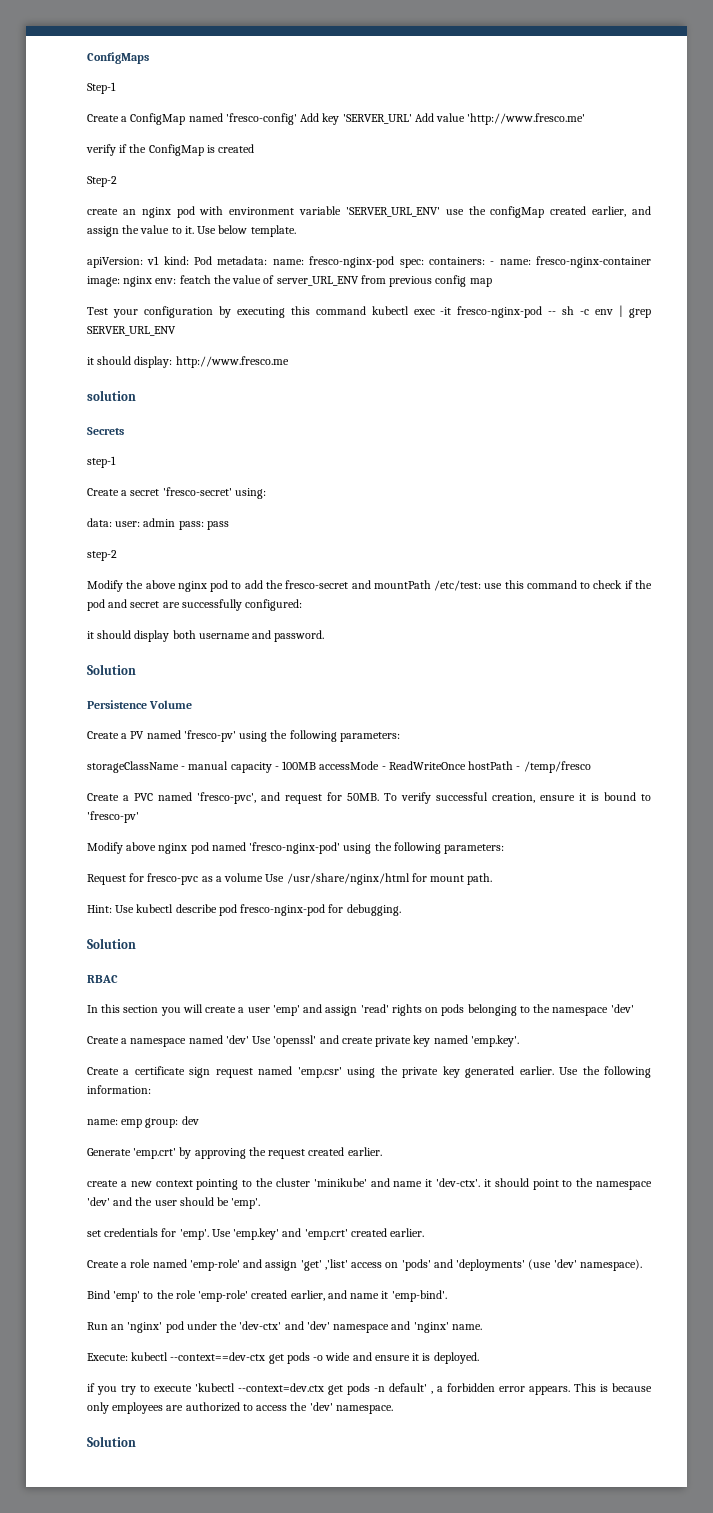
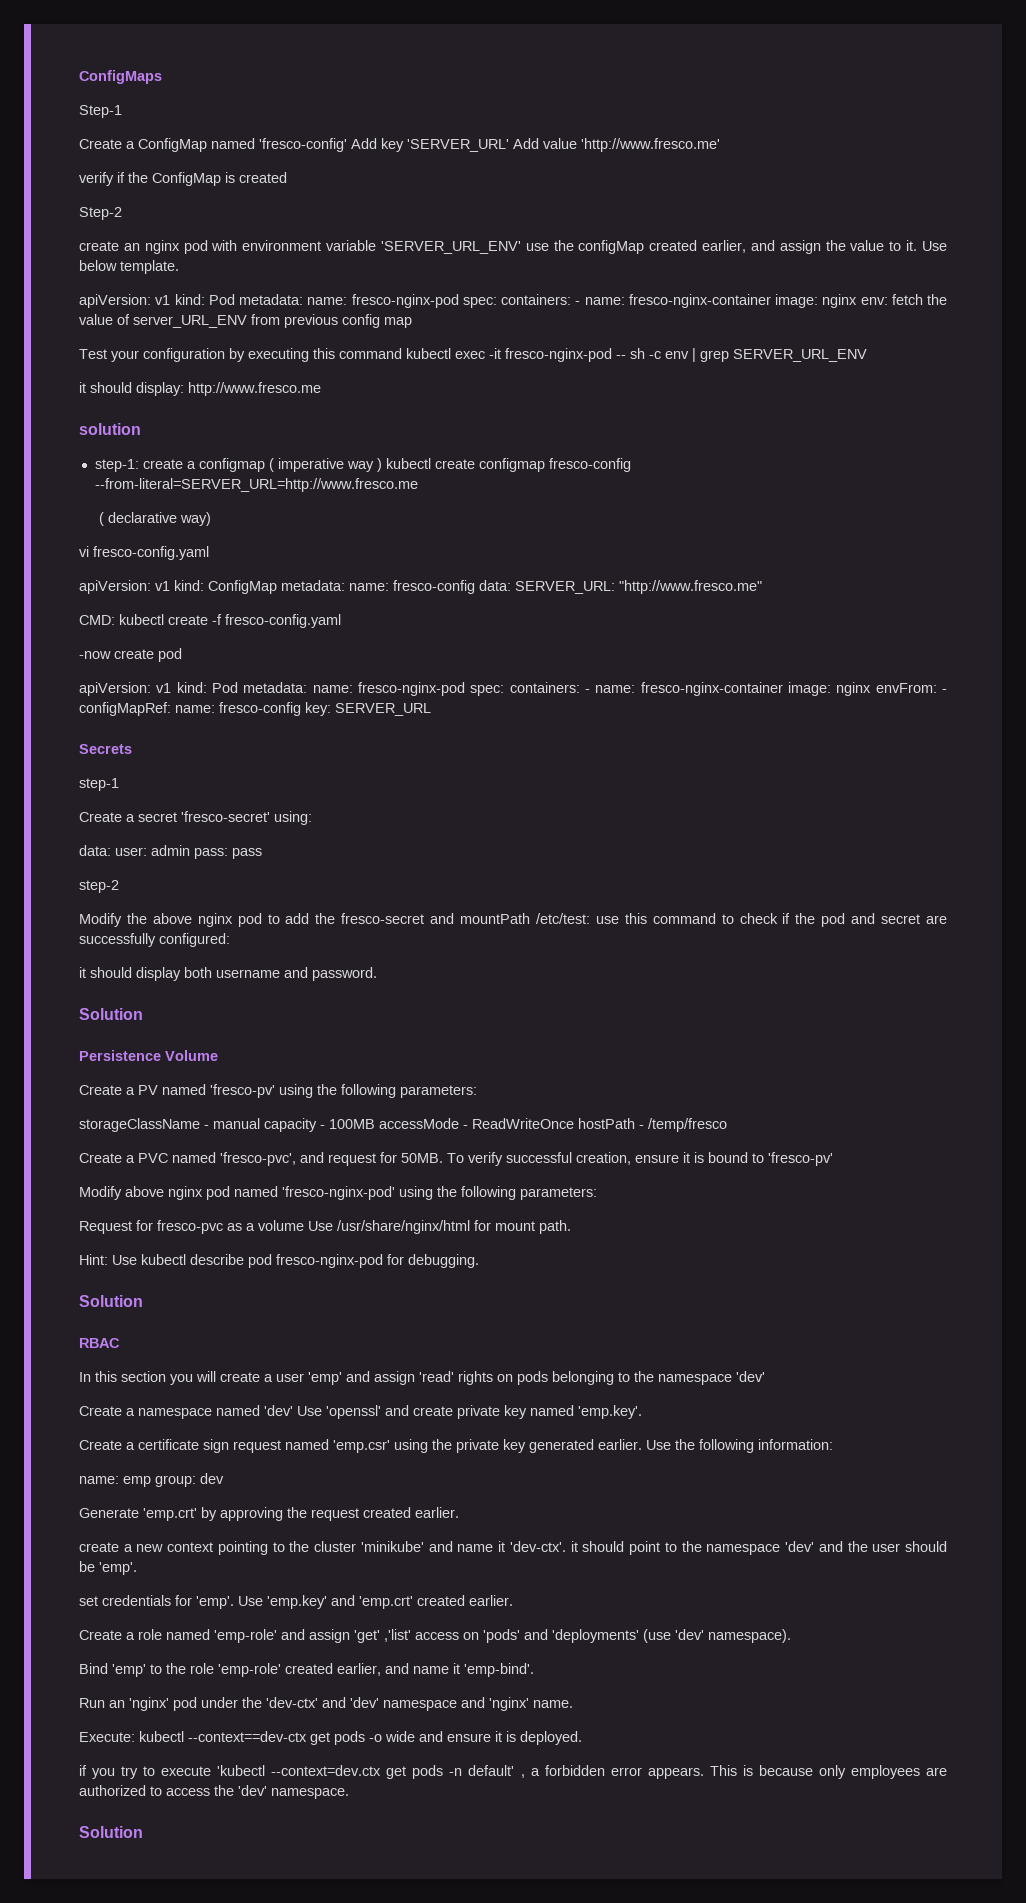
[179,275,211,284] featch -> [891,294,923,305] fetch
(136, 395) none -> [94,458,631,472] [94,478,418,492] [99,512,212,526] [79,546,209,560] [79,580,762,594] [79,614,341,628] [79,648,182,662] [79,682,948,696] [79,702,431,716] // step-1: create a configmap ( imperative way ) kubectl create configmap fresco-config --from-literal=SERVER_URL=http://www.fresco.me // ( declarative way) // vi fresco-config.yaml // apiVersion: v1 kind: ConfigMap metadata: name: fresco-config data: SERVER_URL: "http://www.fresco.me" // CMD: kubectl create -f fresco-config.yaml // -now create pod // apiVersion: v1 kind: Pod metadata: name: fresco-nginx-pod spec: containers: - name: fresco-nginx-container image: nginx envFrom: - configMapRef: name: fresco-config key: SERVER_URL

